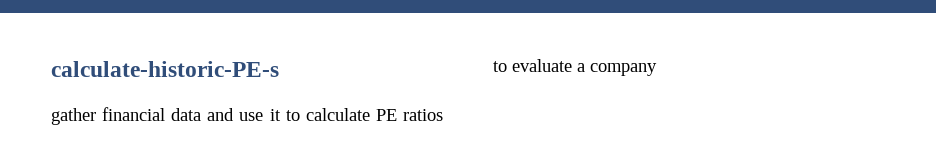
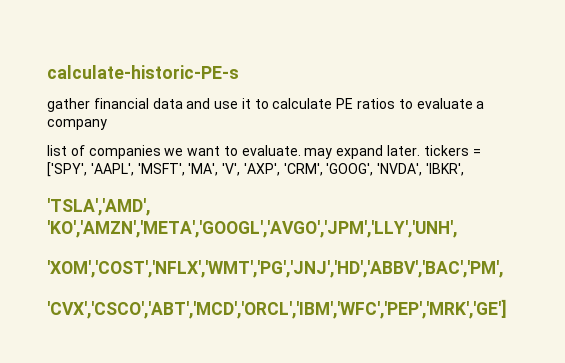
(657, 69) none -> [47,145,481,159] [47,162,465,177] [47,198,150,216] [47,220,457,238] [47,260,503,278] [47,299,507,319] // list of companies we want to evaluate. may expand later. tickers = ['SPY', 'AAPL', 'MSFT', 'MA', 'V', 'AXP', 'CRM', 'GOOG', 'NVDA', 'IBKR', // 'TSLA','AMD', 'KO','AMZN','META','GOOGL','AVGO','JPM','LLY','UNH', // 'XOM','COST','NFLX','WMT','PG','JNJ','HD','ABBV','BAC','PM', // 'CVX','CSCO','ABT','MCD','ORCL','IBM','WFC','PEP','MRK','GE']

